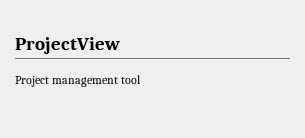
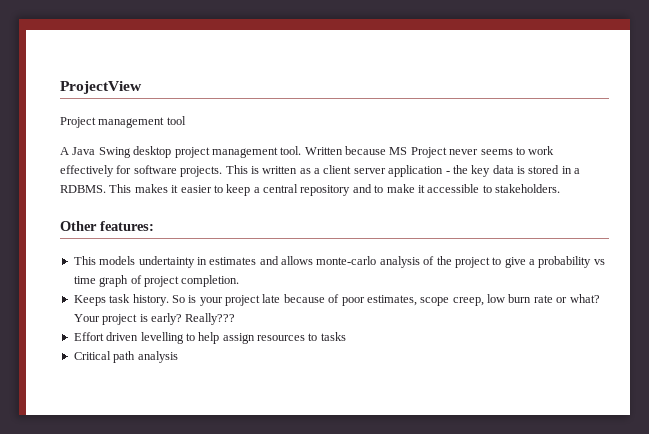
(142, 79) none -> [60,146,555,158] [60,165,581,177] [60,184,560,196] [60,221,154,231] [73,256,605,268] [73,275,240,287] [73,294,600,306] [73,313,236,325] [73,332,346,344] [73,351,178,363] // A Java Swing desktop project management tool. Written because MS Project never seems to work effectively for software projects. This is written as a client server application - the key data is stored in a RDBMS. This makes it easier to keep a central repository and to make it accessible to stakeholders. // Other features: // This models undertainty in estimates and allows monte-carlo analysis of the project to give a probability vs time graph of project completion. // Keeps task history. So is your project late because of poor estimates, scope creep, low burn rate or what? Your project is early? Really??? // Effort driven levelling to help assign resources to tasks // Critical path analysis

